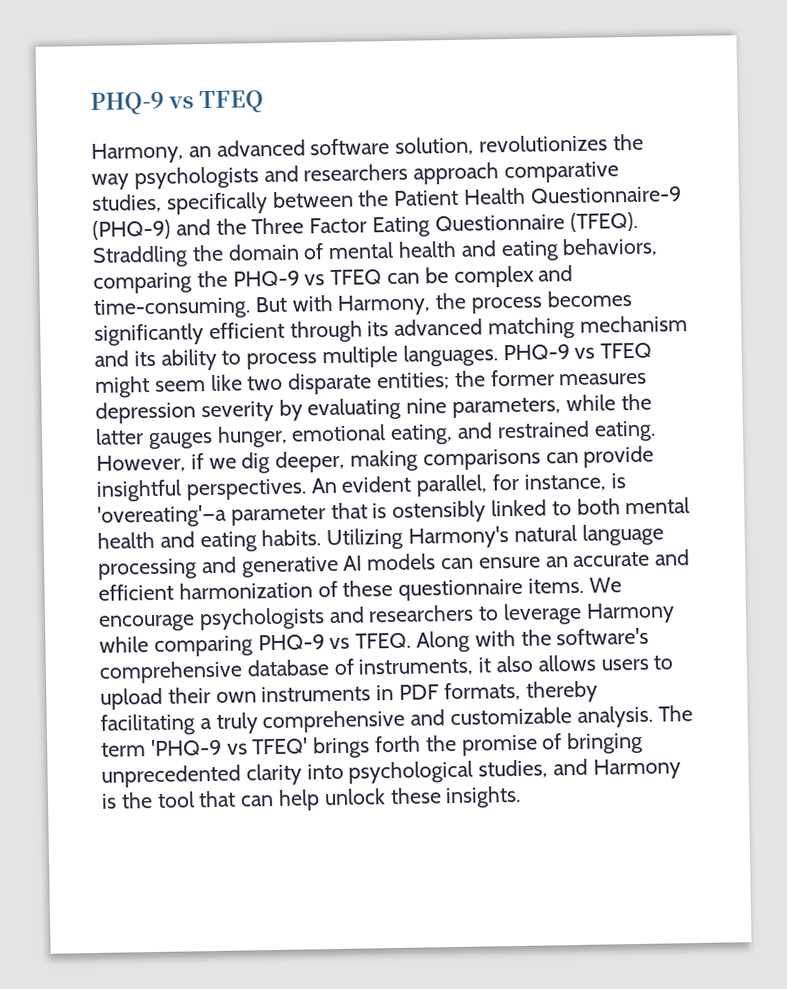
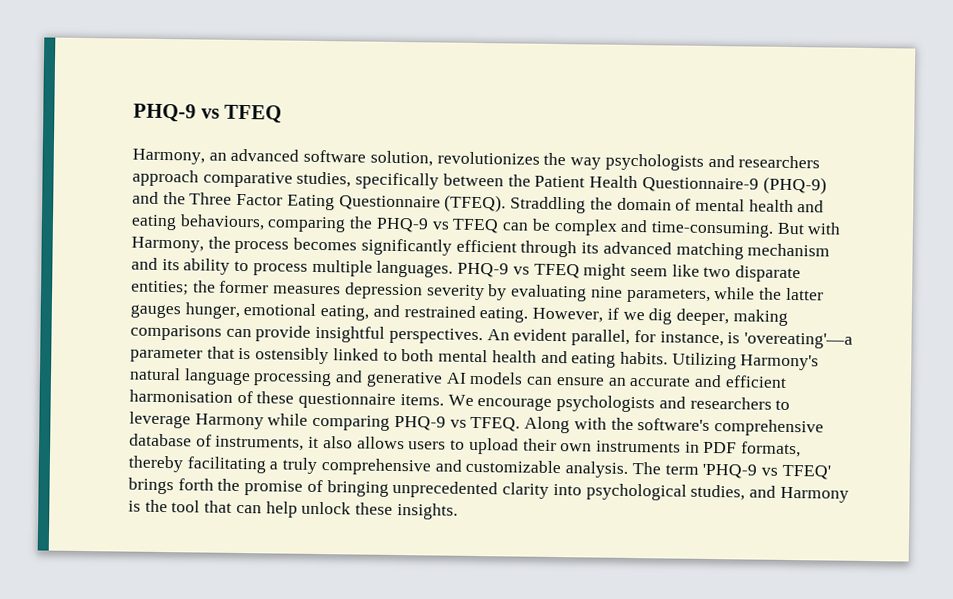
[562,237,659,258] behaviors, -> [179,214,265,231] behaviours,
[178,581,313,600] harmonization -> [129,389,233,403] harmonisation

